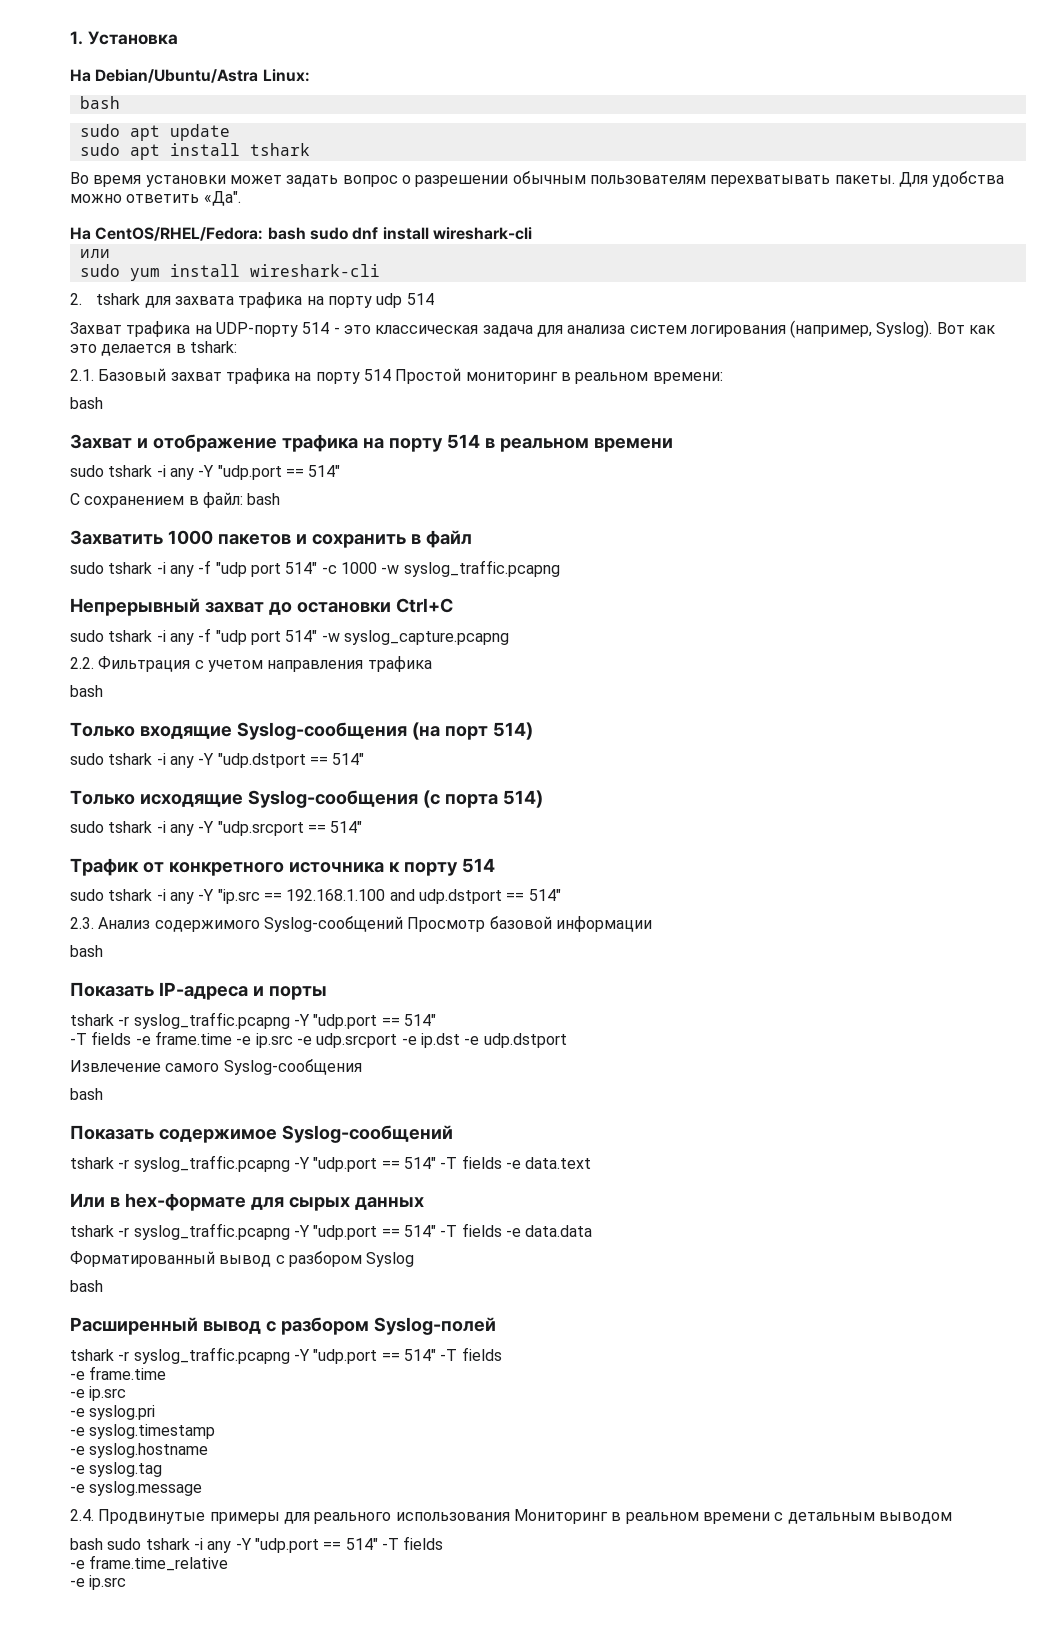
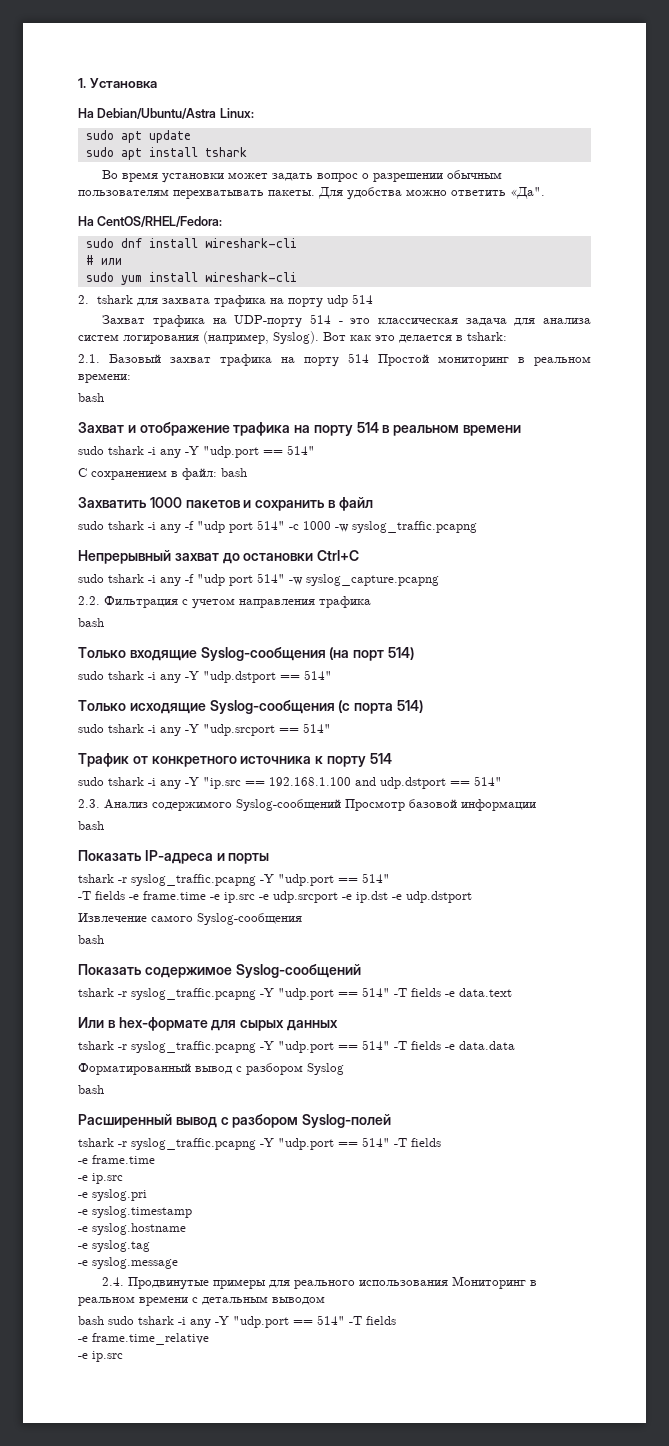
[79,96,120,109] // bash -> (254, 113) none
[267,227,306,240] bash -> (223, 221) //
(532, 233) none -> [85,255,94,265] #

